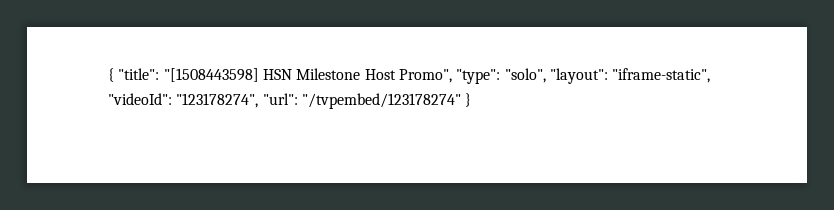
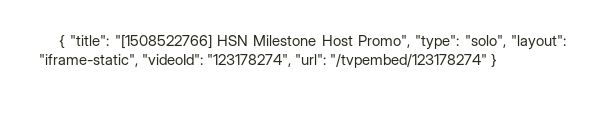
[163,68,259,82] "[1508443598] -> [114,34,212,49] "[1508522766]

